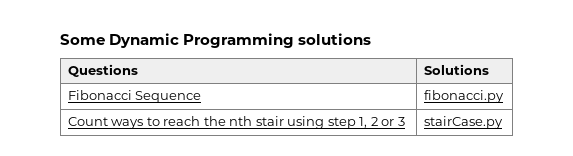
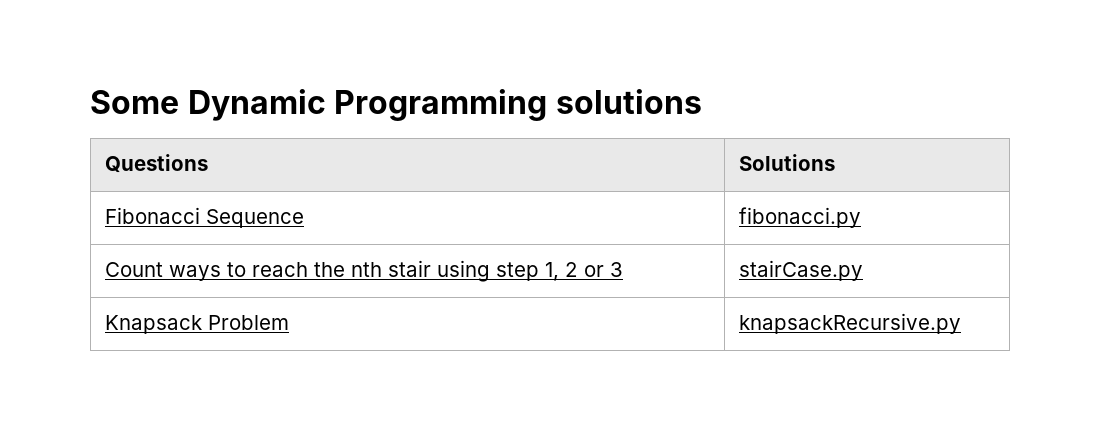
(503, 122) none -> [104,315,289,334] [738,313,961,334] // Knapsack Problem | knapsackRecursive.py

